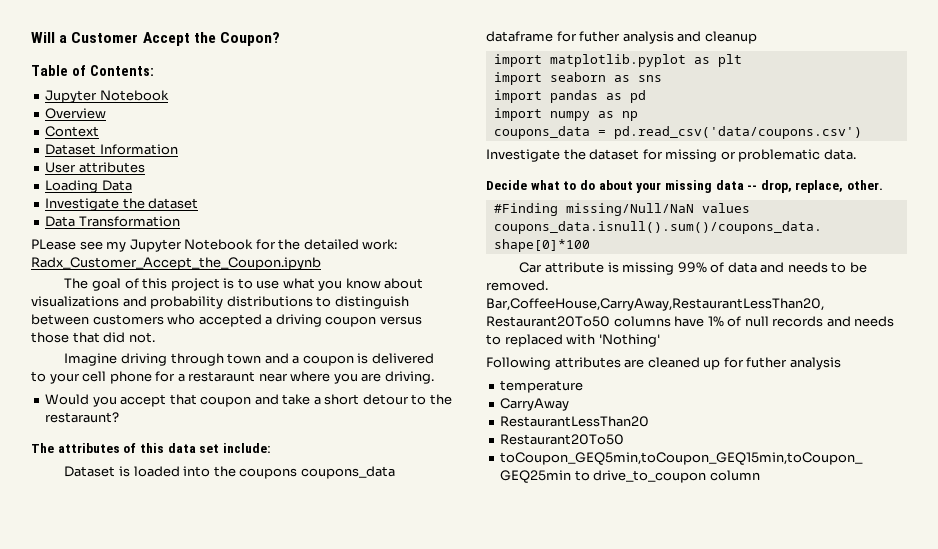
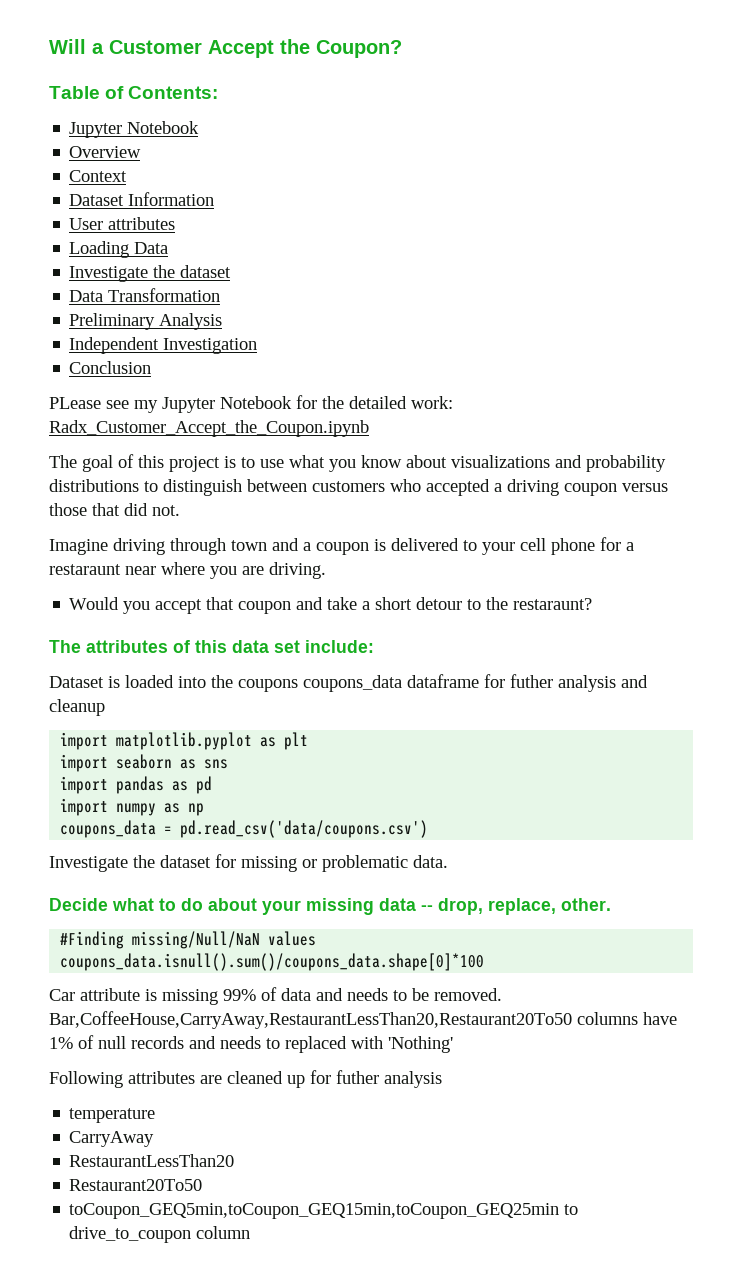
(180, 221) none -> [69,313,223,330] [69,337,258,354] [69,361,152,374] // Preliminary Analysis // Independent Investigation // Conclusion

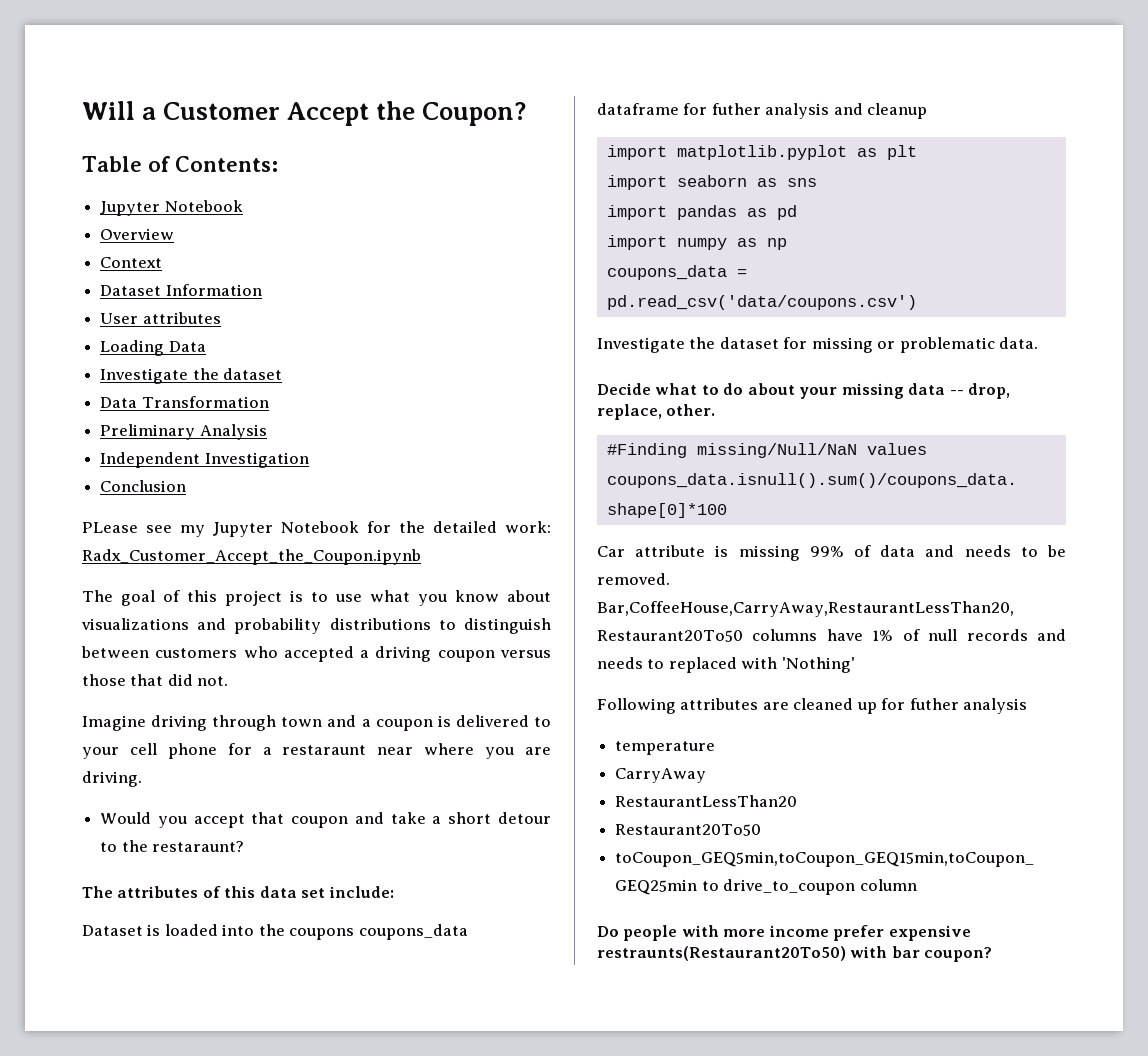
(251, 1232) none -> [597,925,971,941] [597,946,993,962] // Do people with more income prefer expensive restraunts(Restaurant20To50) with bar coupon?

